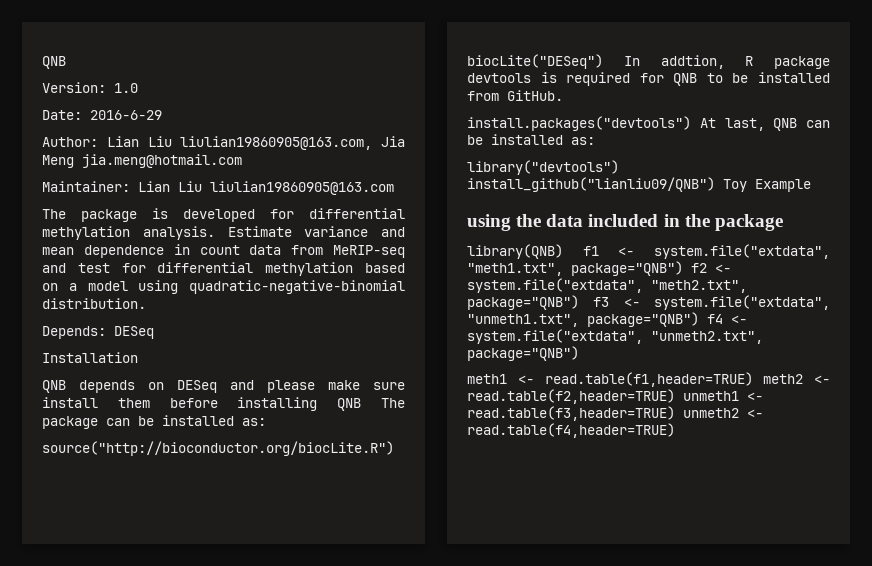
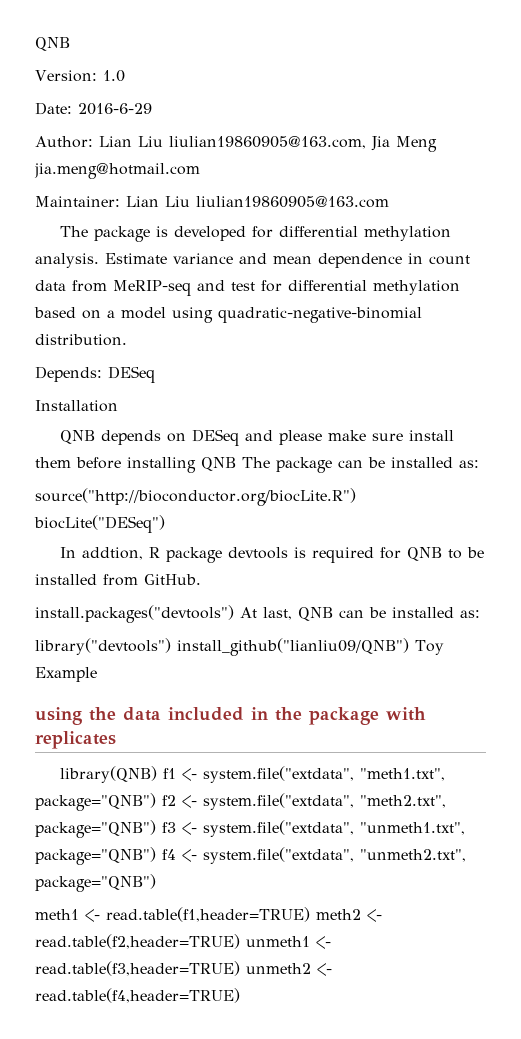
(603, 61) none -> (165, 524) //
(783, 222) none -> [386,707,426,721] [35,731,116,749] with replicates

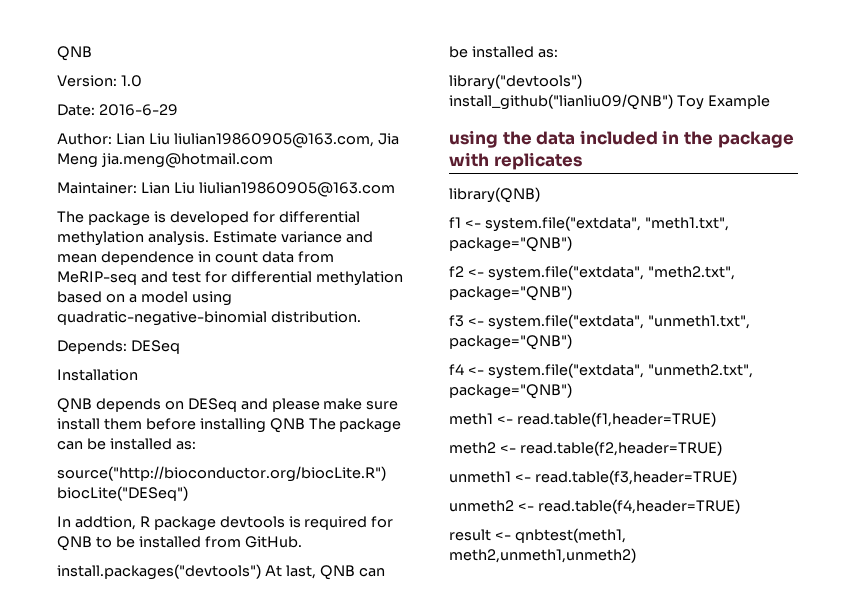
(158, 774) none -> (540, 195) //
(156, 802) none -> (572, 244) //
(156, 829) none -> (572, 293) //
(156, 856) none -> (572, 342) //
(310, 914) none -> (716, 419) //
(240, 941) none -> (722, 448) //
(240, 968) none -> (737, 477) //
(240, 995) none -> [449,528,626,543] [449,548,636,563] // result <- qnbtest(meth1, meth2,unmeth1,unmeth2)

